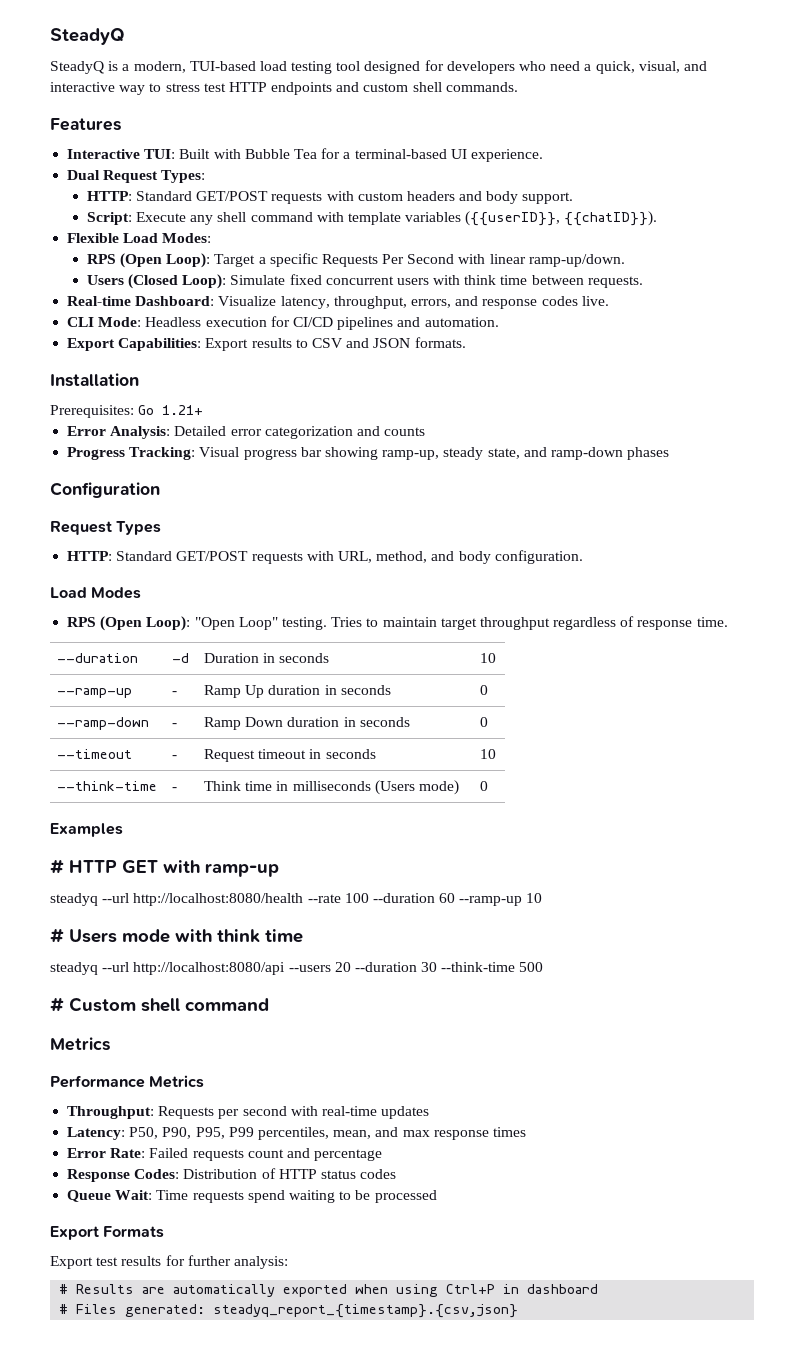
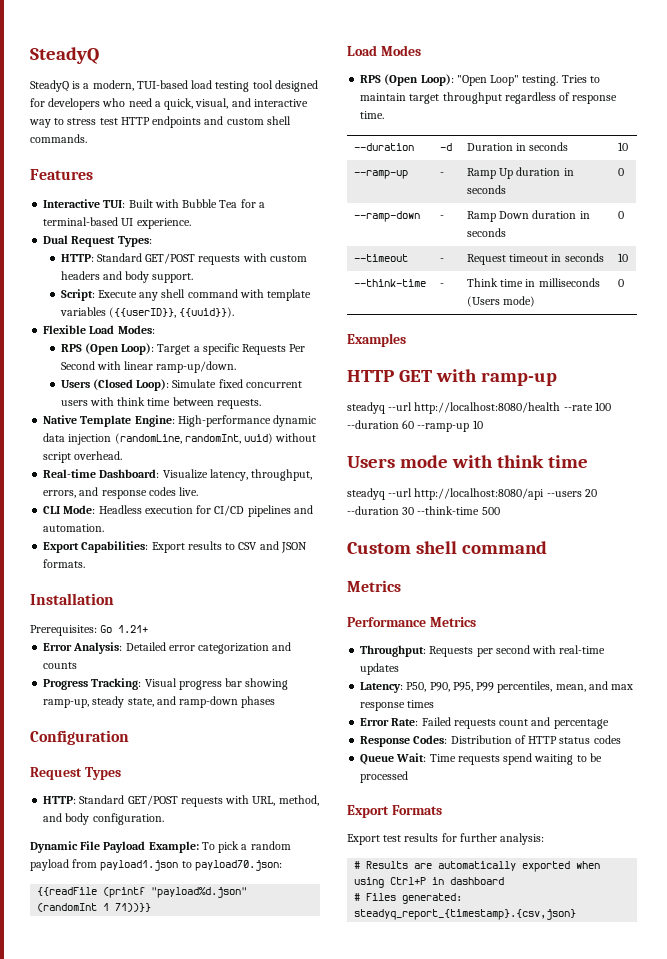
[564,211,658,226] {{chatID}}). -> [179,307,235,318] {{uuid}}).
(643, 282) none -> [43,415,317,427] [43,433,317,445] [43,451,123,463] // Native Template Engine: High-performance dynamic data injection (randomLine, randomInt, uuid) without script overhead.
(583, 557) none -> [30,841,291,853] [30,859,282,871] [37,887,248,898] [37,903,152,912] // Dynamic File Payload Example: To pick a random payload from payload1.json to payload70.json: // {{readFile (printf "payload%d.json" (randomInt 1 71))}}
[50,859,64,874] # -> (406, 340) none
[50,928,64,943] # -> (483, 424) none
[50,997,64,1012] # -> (500, 511) none

